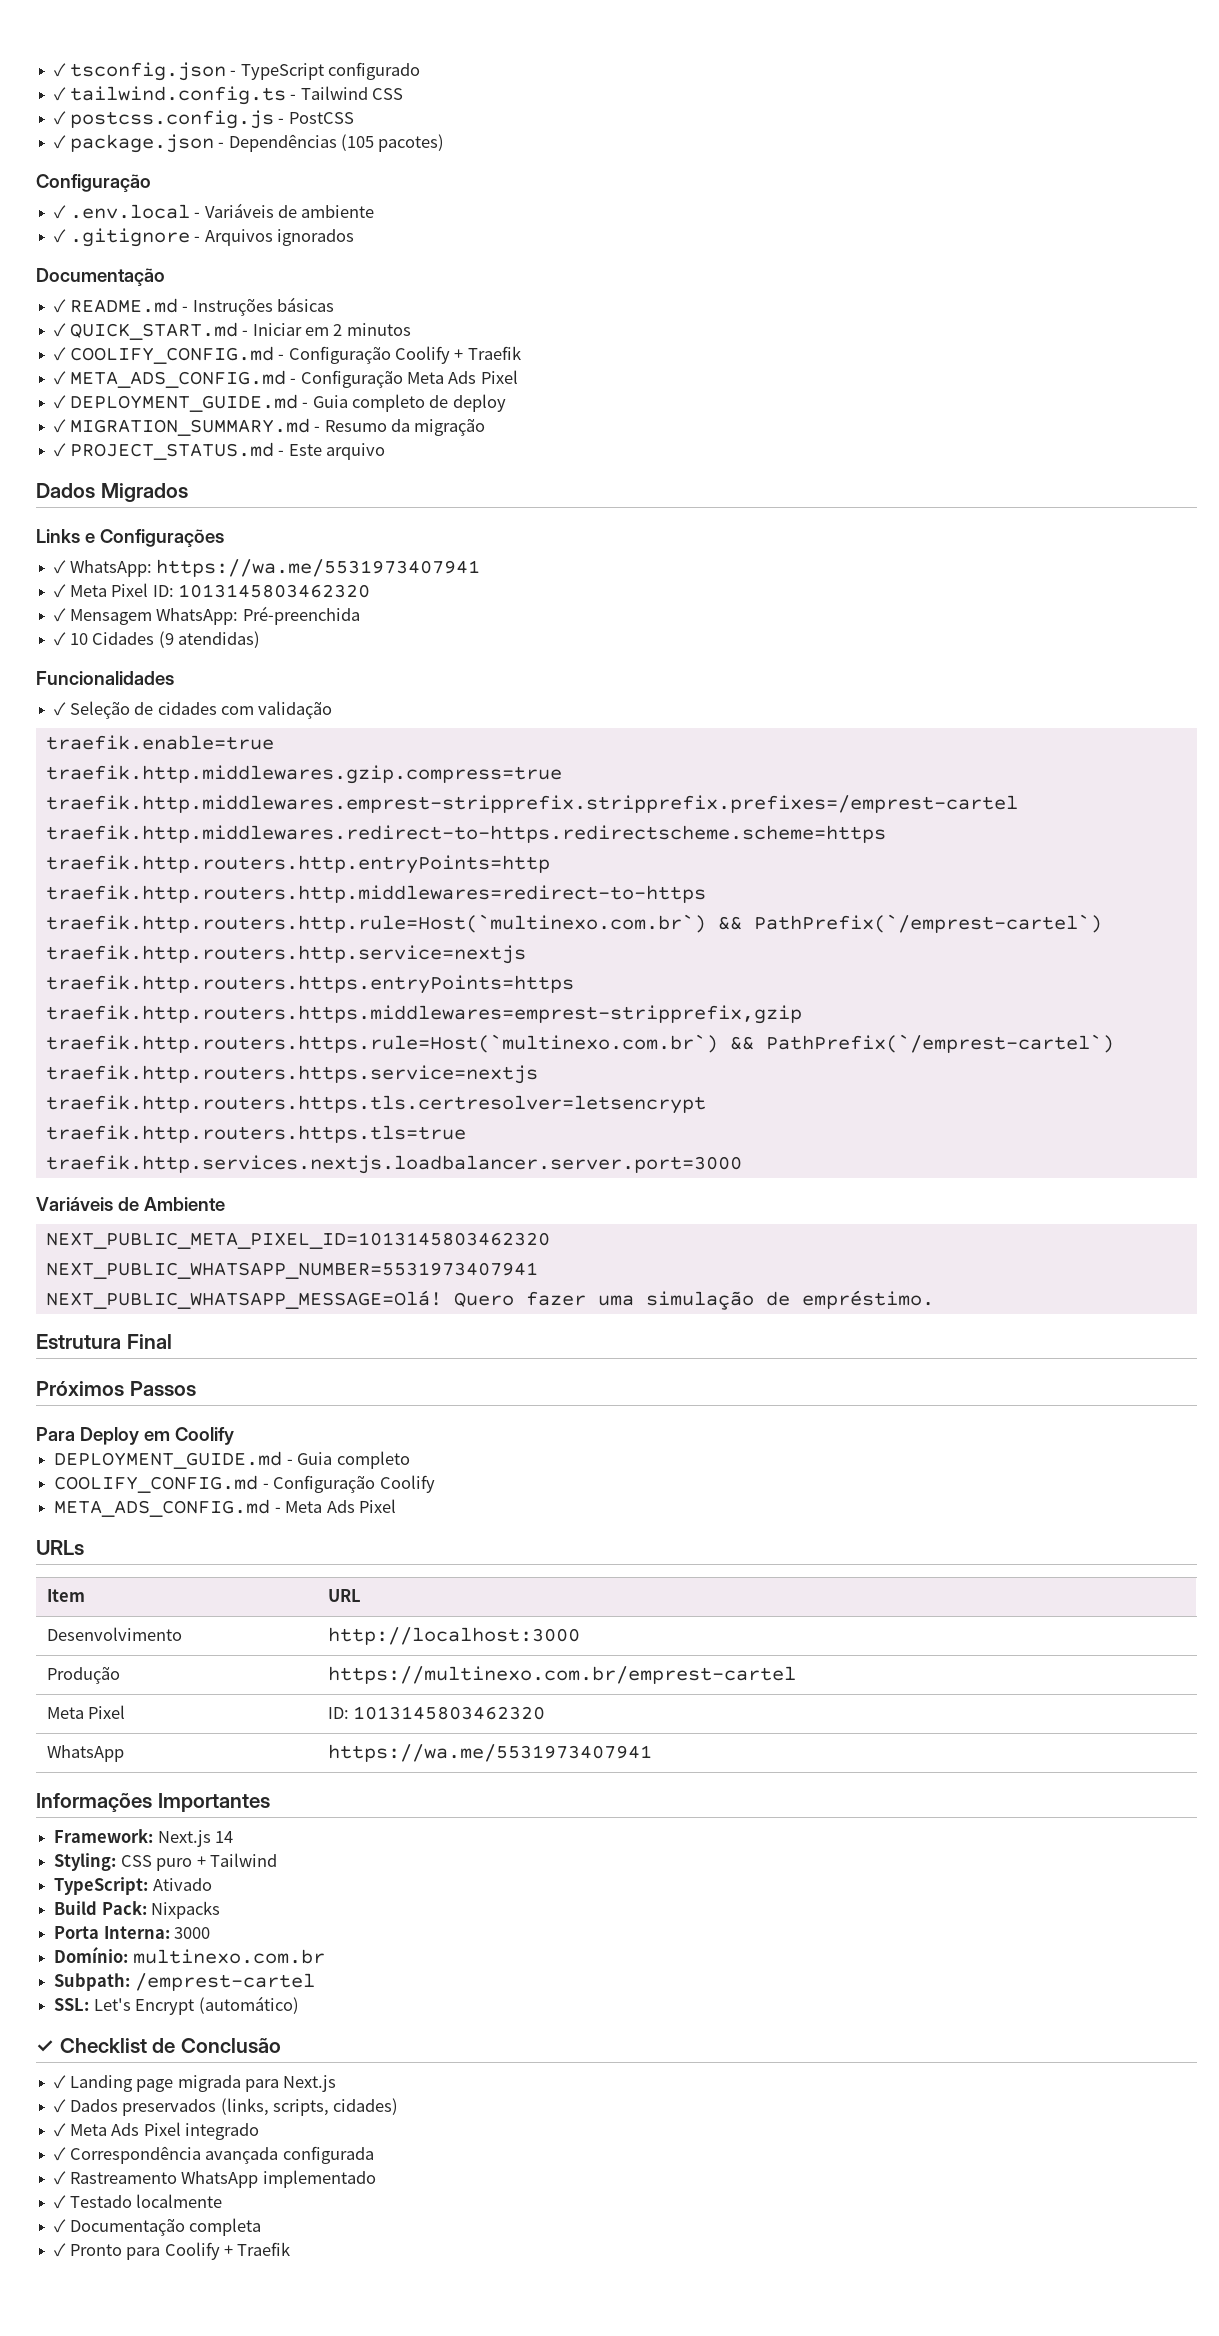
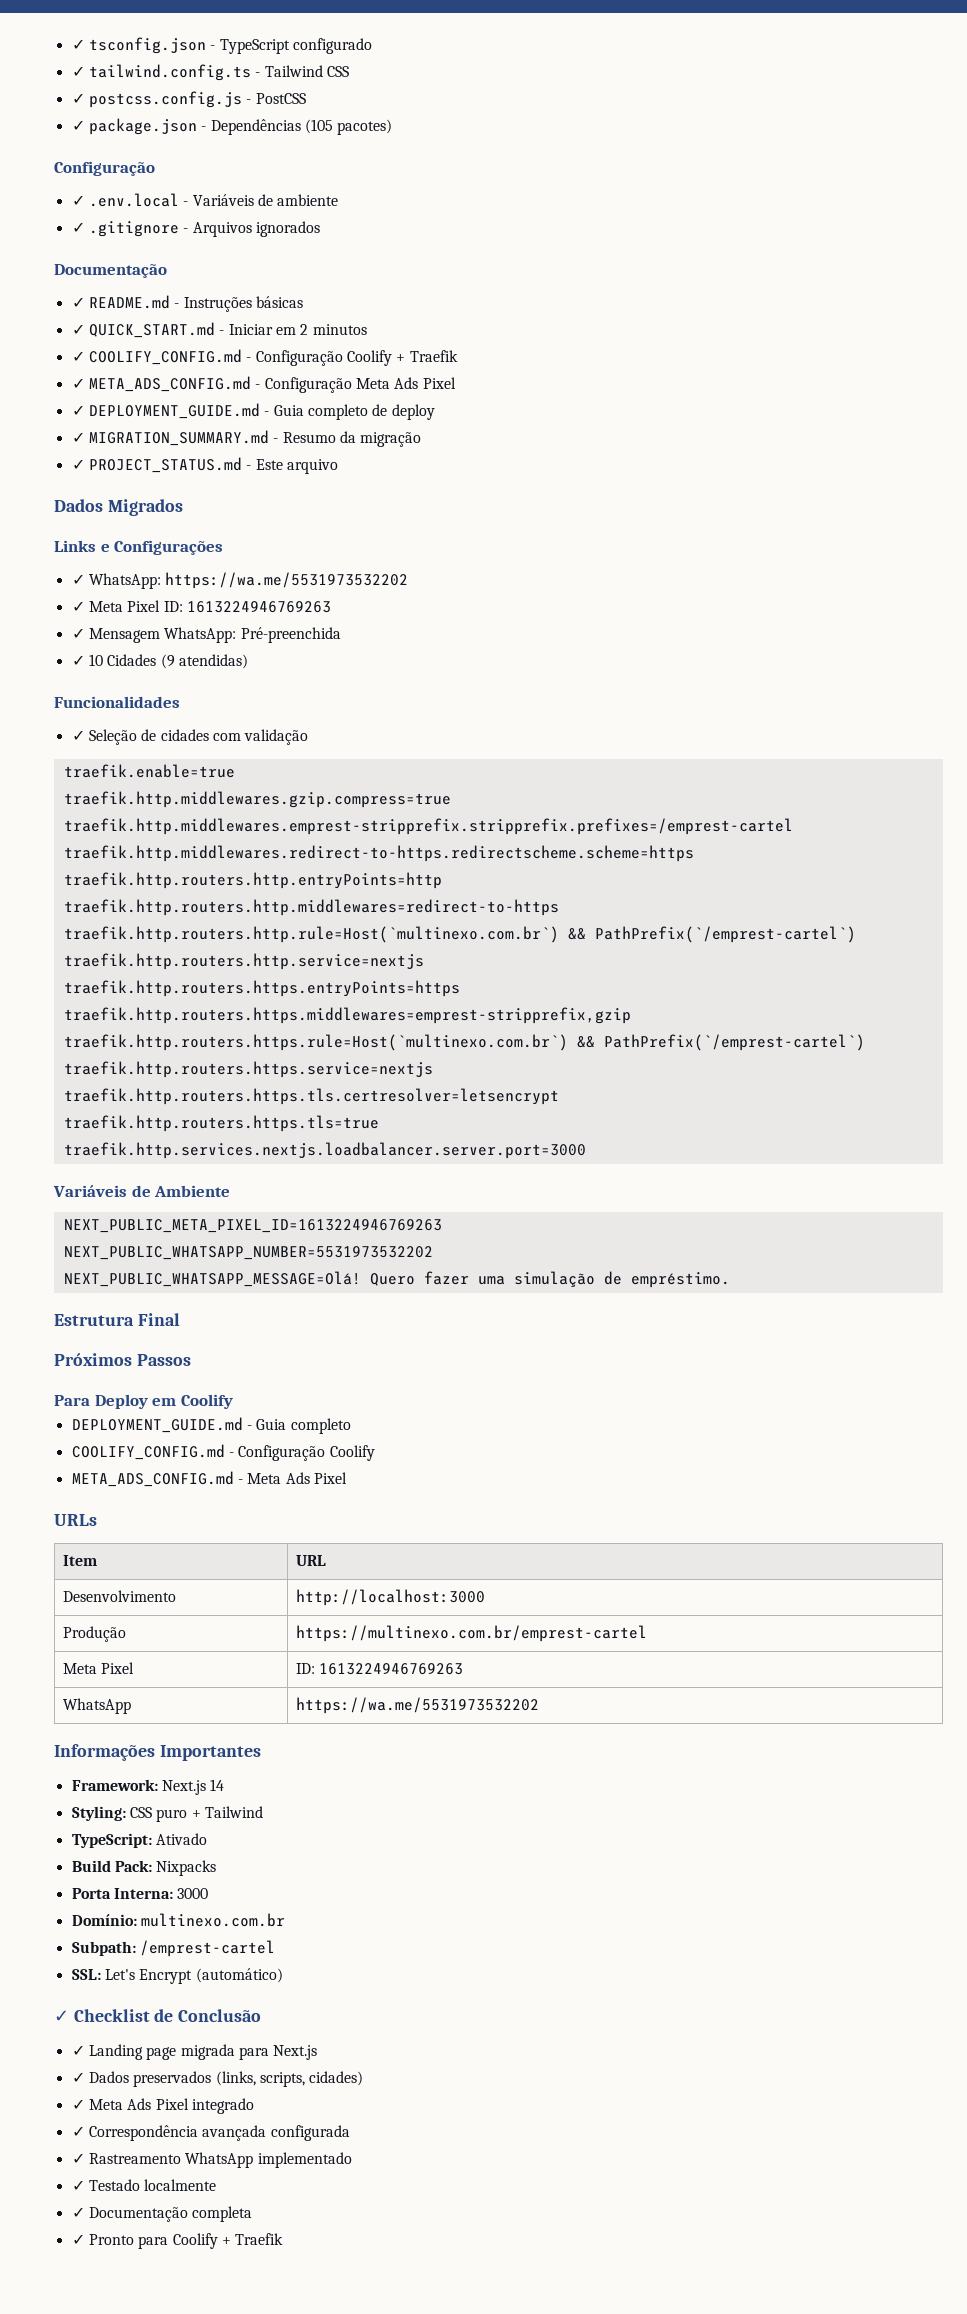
[156,559,481,577] https://wa.me/5531973407941 -> [165,572,409,589] https://wa.me/5531973532202
[177,584,370,598] 1013145803462320 -> [186,601,331,613] 1613224946769263
[45,1232,550,1249] [45,1262,538,1279] NEXT_PUBLIC_META_PIXEL_ID=1013145803462320 // NEXT_PUBLIC_WHATSAPP_NUMBER=5531973407941 -> [63,1219,442,1233] [63,1246,433,1260] NEXT_PUBLIC_META_PIXEL_ID=1613224946769263 // NEXT_PUBLIC_WHATSAPP_NUMBER=5531973532202
[353,1706,546,1720] 1013145803462320 -> [319,1663,464,1675] 1613224946769263
[327,1744,652,1762] https://wa.me/5531973407941 -> [295,1697,539,1714] https://wa.me/5531973532202

